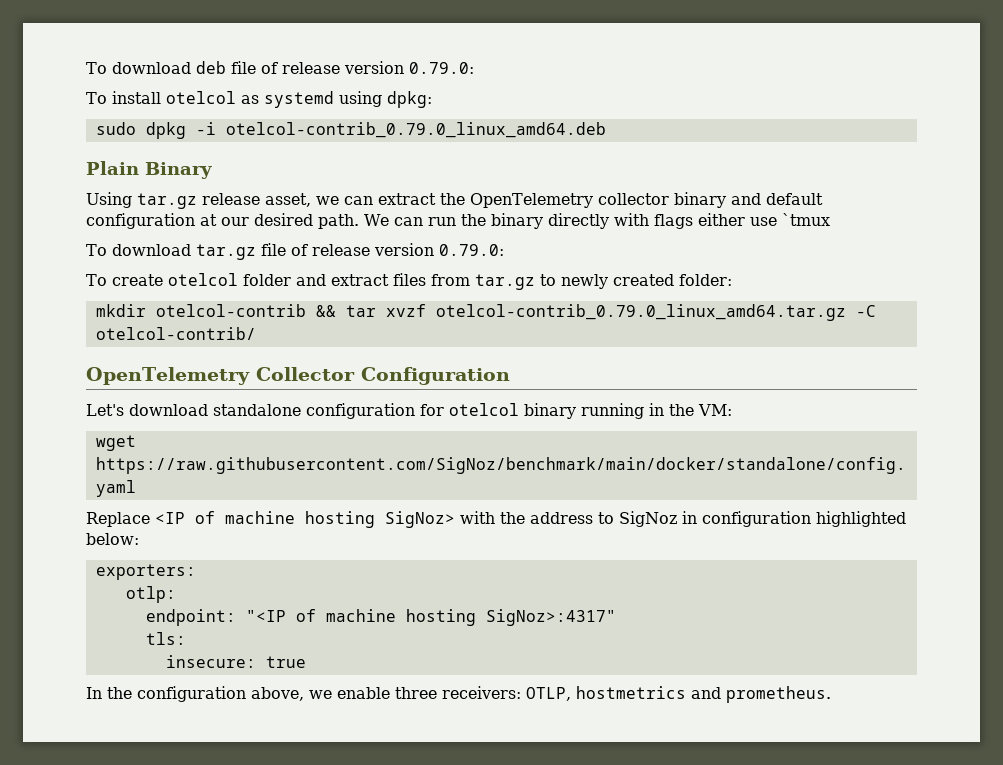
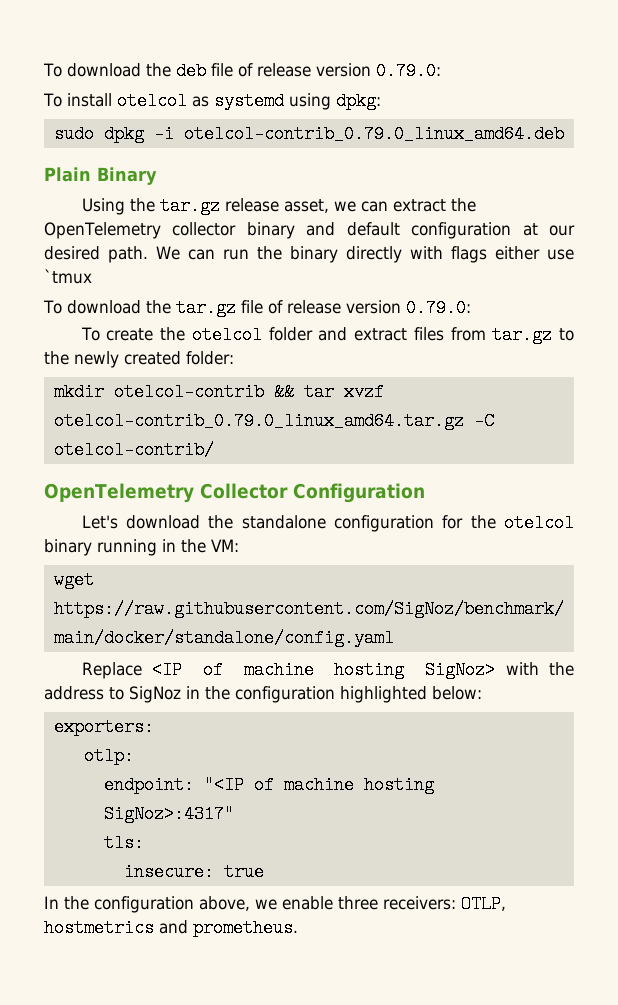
[86,62,191,74] To download -> [43,63,171,77] To download the
(132, 200) none -> [129,198,155,212] the
(191, 250) none -> [145,300,171,314] the
(163, 280) none -> [160,327,186,341] the
(556, 280) none -> [44,351,69,365] the
(208, 410) none -> [208,515,234,529] the
(444, 410) none -> [470,515,496,529] the
(697, 517) none -> [205,686,230,700] the

